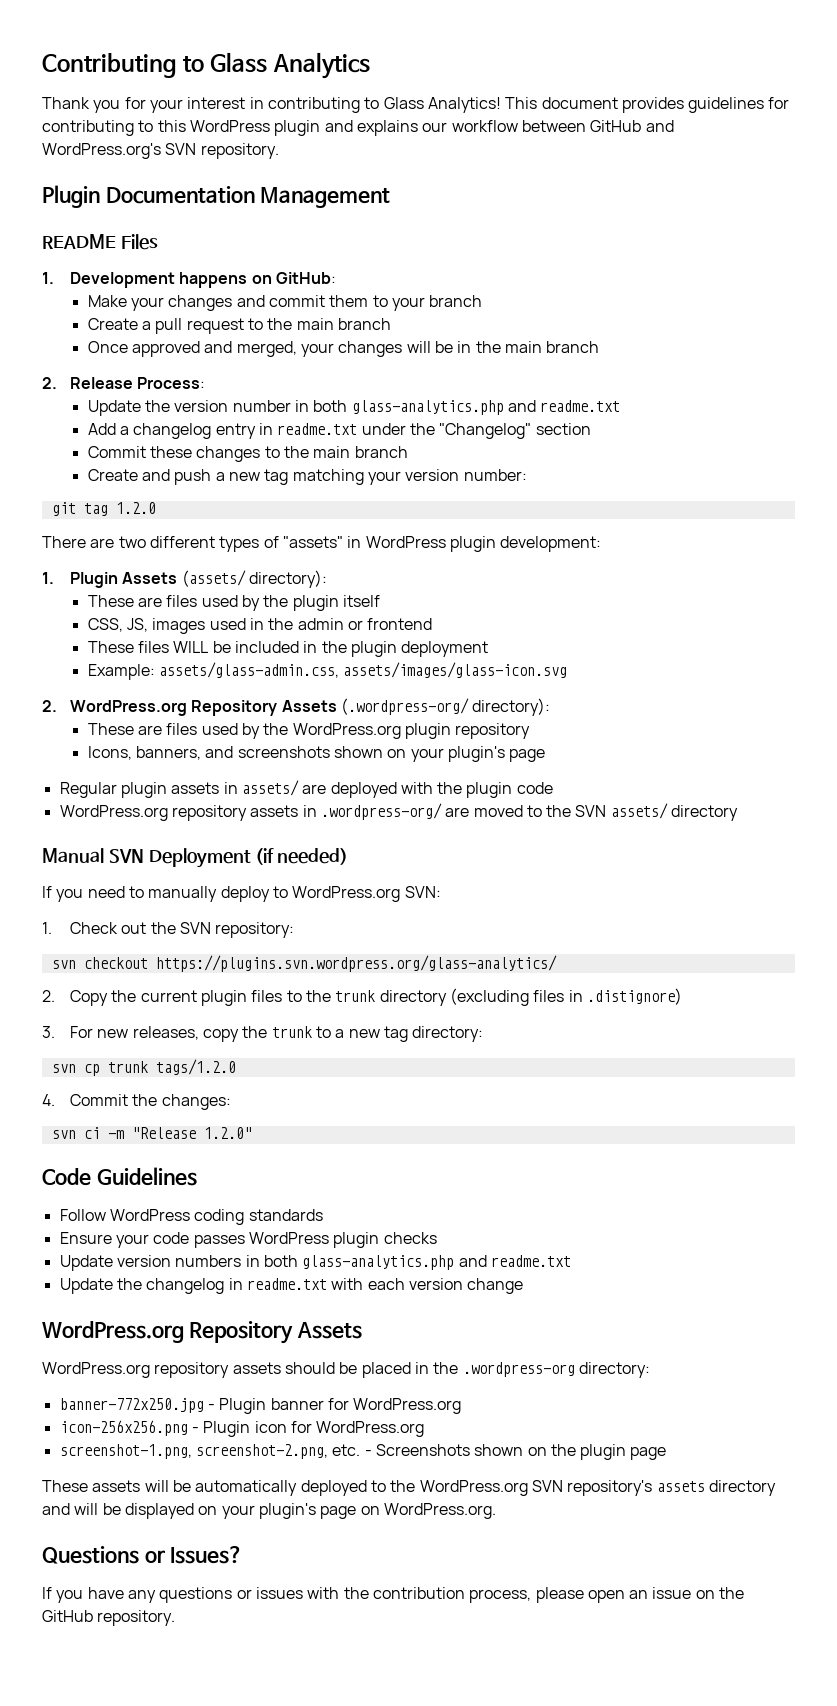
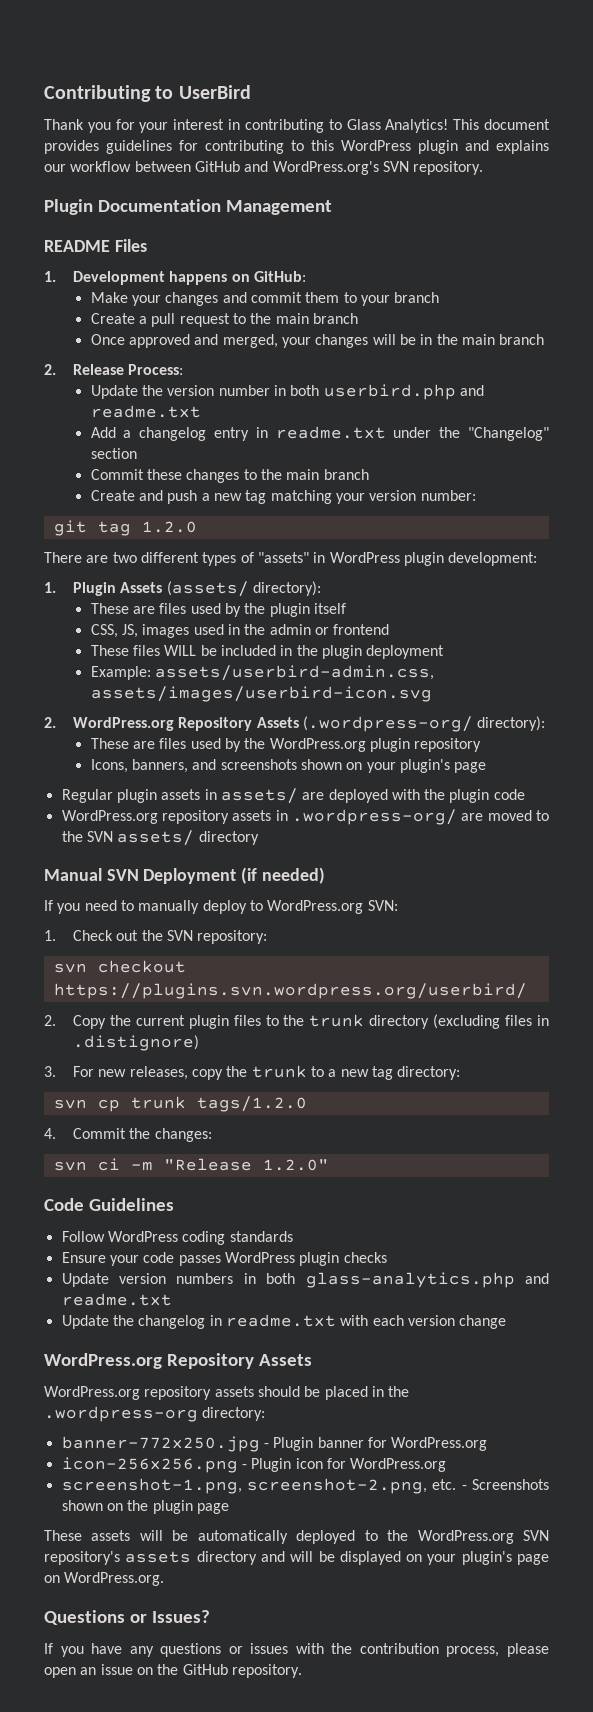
[210,52,370,79] Glass Analytics -> [178,85,251,99] UserBird
[351,400,504,415] glass-analytics.php -> [323,384,456,400] userbird.php
[158,662,568,678] assets/glass-admin.css, assets/images/glass-icon.svg -> [154,665,434,681] [90,686,432,702] assets/userbird-admin.css, assets/images/userbird-icon.svg
[155,955,557,972] https://plugins.svn.wordpress.org/glass-analytics/ -> [53,983,527,999] https://plugins.svn.wordpress.org/userbird/

